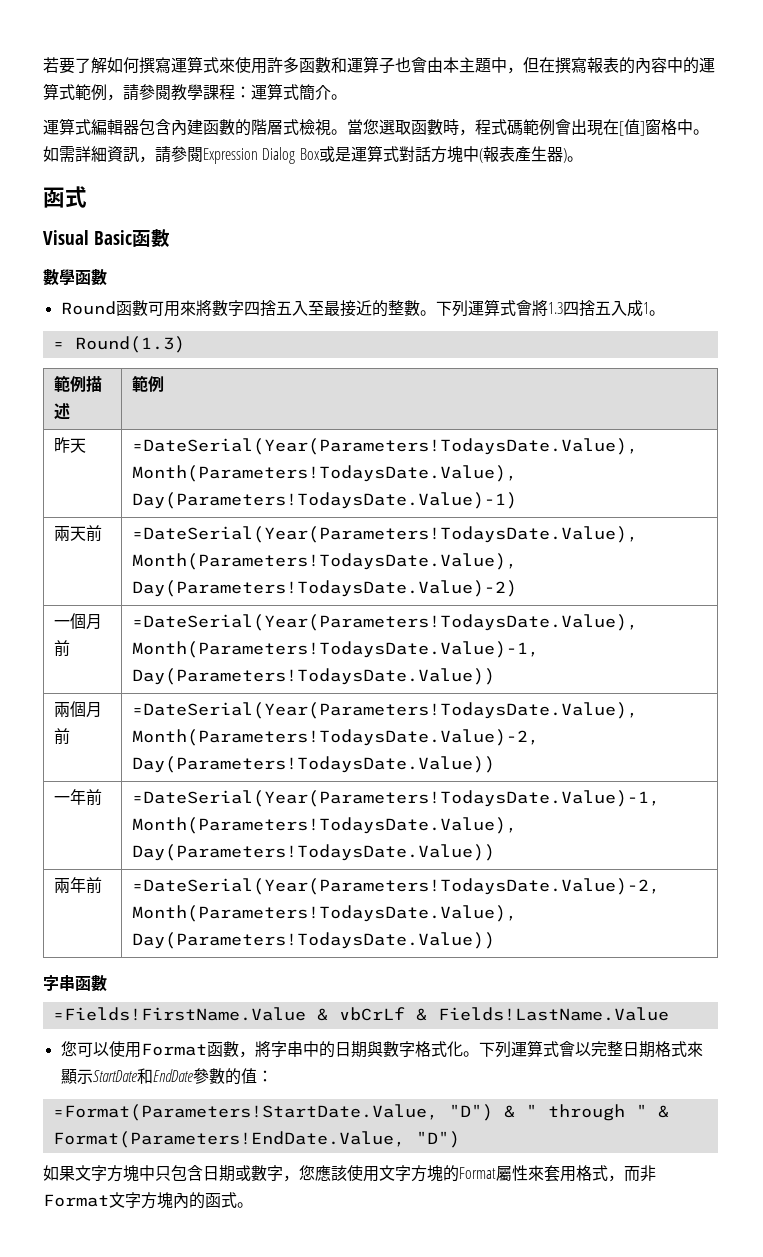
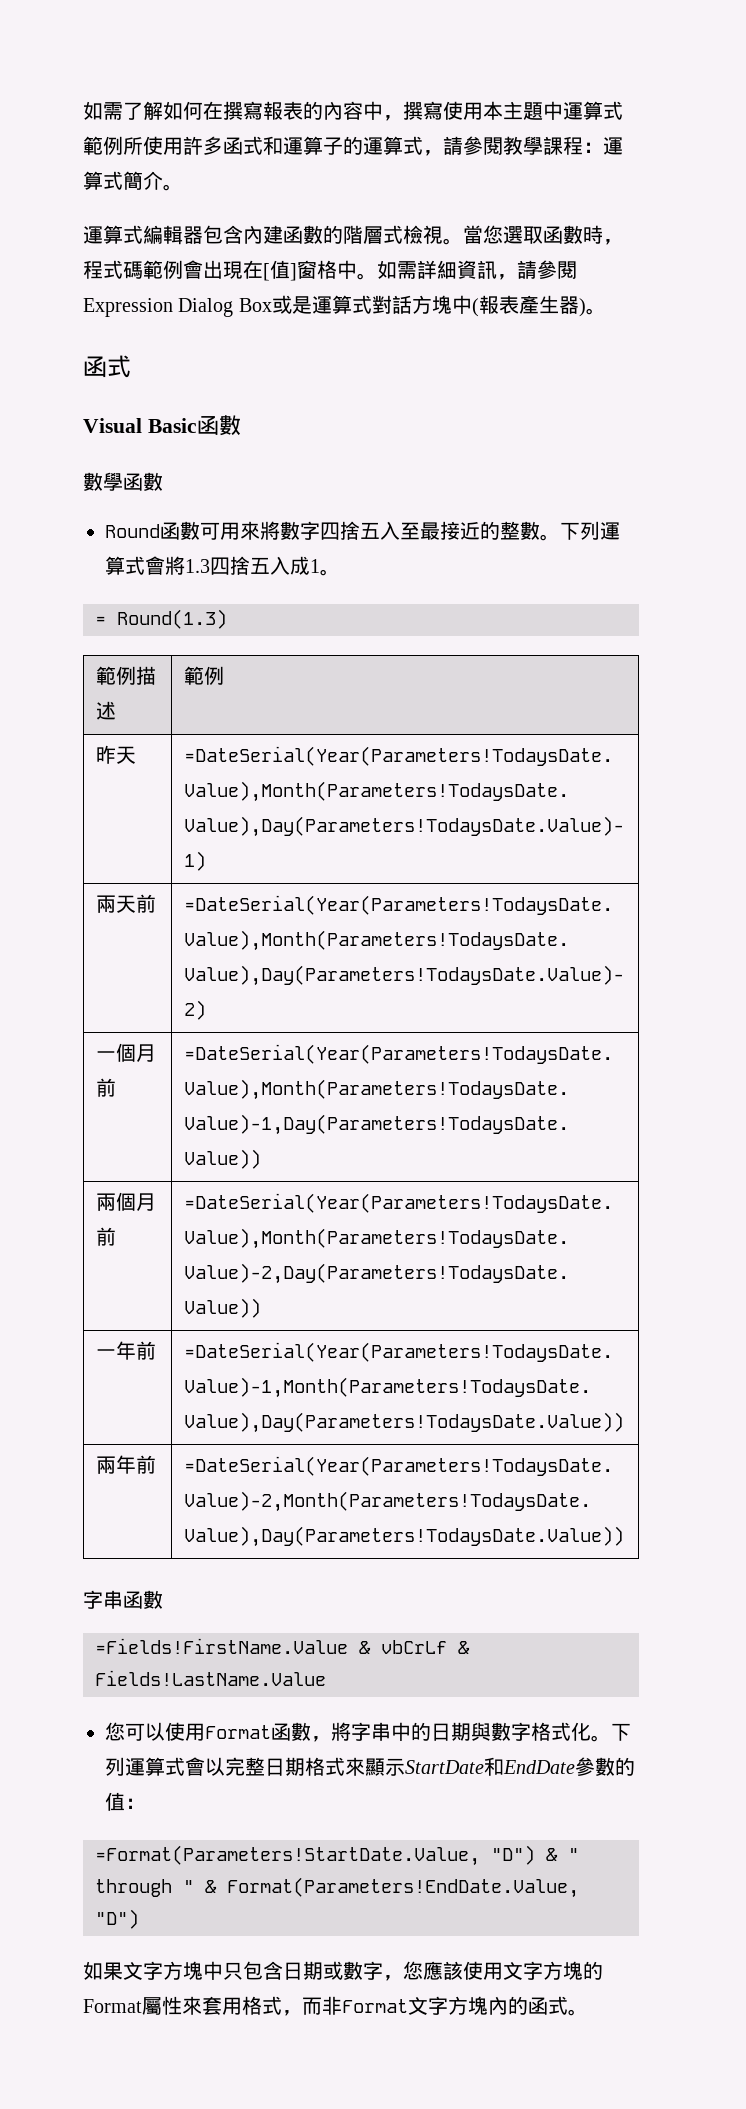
[43,57,75,74] 若要 -> [83,101,123,120] 如需
[139,56,539,74] 撰寫運算式來使用許多函數和運算子也會由本主題中，但 -> (203, 110) none
[683,57,715,74] [43,83,107,101] 的運算式範例 -> [383,101,623,121] [83,136,423,155] ，撰寫使用本主題中運算式範例所使用許多函式和運算子的運算式

